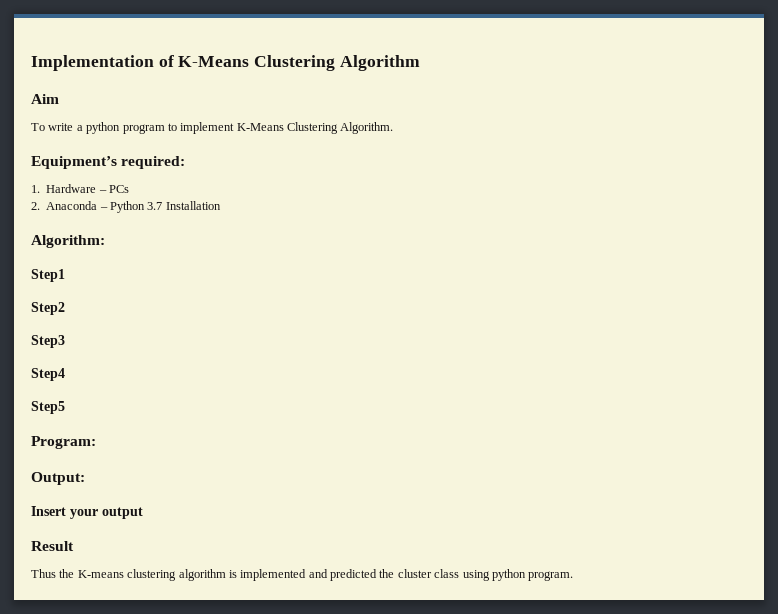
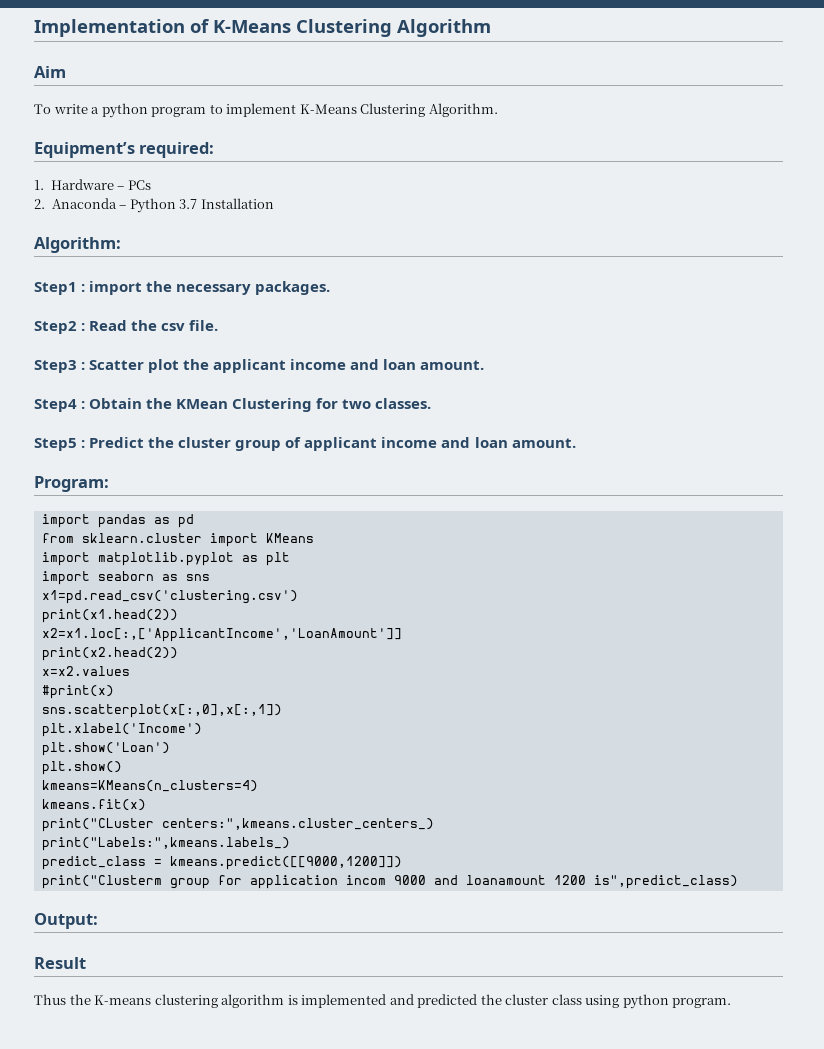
[31,302,65,315] [31,335,65,348] [31,368,65,381] [31,401,65,414] [31,436,96,449] [31,472,85,485] [31,506,143,519] // Step2 // Step3 // Step4 // Step5 // Program: // Output: // Insert your output -> [81,281,331,295] [34,320,219,334] [34,359,485,373] [34,398,432,412] [34,437,576,451] [34,476,109,492] [41,514,194,528] [41,533,314,547] [41,552,290,566] [41,571,210,585] [41,590,298,604] [41,609,178,623] [41,628,402,642] [41,647,178,661] [41,666,130,676] [41,685,114,699] [41,704,282,718] [41,723,202,737] [41,742,170,756] [41,761,122,775] [41,780,258,792] [41,799,146,811] [41,818,434,832] [41,837,290,851] [41,856,402,870] [41,875,738,889] [34,913,98,929] : import the necessary packages. // Step2 : Read the csv file. // Step3 : Scatter plot the applicant income and loan amount. // Step4 : Obtain the KMean Clustering for two classes. // Step5 : Predict the cluster group of applicant income and loan amount. // Program: // import pandas as pd // from sklearn.cluster import KMeans // import matplotlib.pyplot as plt // import seaborn as sns // x1=pd.read_csv('clustering.csv') // print(x1.head(2)) // x2=x1.loc[:,['ApplicantIncome','LoanAmount']] // print(x2.head(2)) // x=x2.values // #print(x) // sns.scatterplot(x[:,0],x[:,1]) // plt.xlabel('Income') // plt.show('Loan') // plt.show() // kmeans=KMeans(n_clusters=4) // kmeans.fit(x) // print("CLuster centers:",kmeans.cluster_centers_) // print("Labels:",kmeans.labels_) // predict_class = kmeans.predict([[9000,1200]]) // print("Clusterm group for application incom 9000 and loanamount 1200 is",predict_class) // Output:

